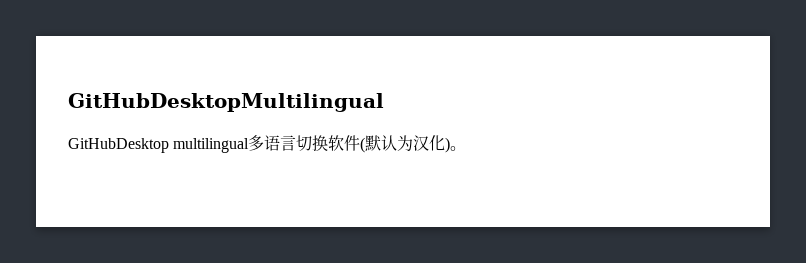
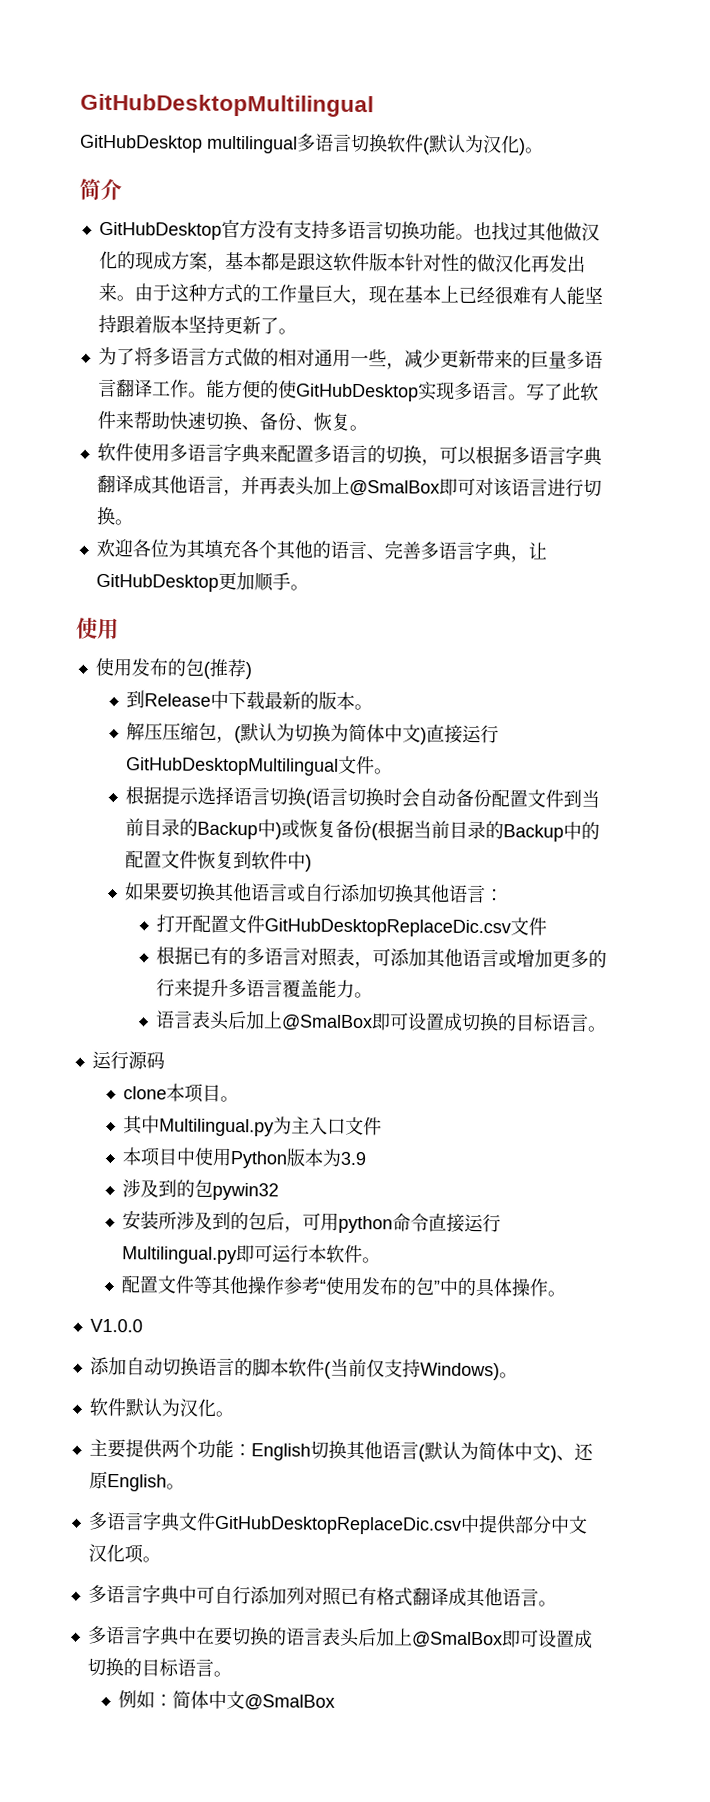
(467, 148) none -> [79,178,122,201] [98,219,600,242] [98,250,586,273] [97,282,603,306] [97,314,297,335] [97,346,603,370] [97,378,599,402] [96,410,368,432] [96,442,603,466] [96,474,602,498] [96,506,134,526] [95,538,547,563] [95,571,309,592] [76,617,119,640] [94,657,252,680] [126,690,374,711] [126,722,500,745] [126,755,394,776] [125,785,601,808] [125,818,601,842] [125,850,313,872] [124,882,505,904] [155,914,547,938] [155,946,607,969] [155,978,373,999] [154,1010,607,1033] [91,1050,165,1070] [123,1083,240,1103] [123,1115,383,1137] [122,1147,367,1169] [122,1179,280,1201] [122,1210,502,1234] [122,1244,382,1265] [121,1275,567,1298] [89,1318,143,1333] [89,1356,518,1381] [88,1397,234,1418] [88,1438,594,1463] [88,1470,185,1492] [87,1511,588,1535] [87,1543,161,1564] [87,1584,557,1608] [87,1625,593,1649] [86,1657,232,1678] [118,1690,336,1711] // 简介 // GitHubDesktop官方没有支持多语言切换功能。也找过其他做汉化的现成方案，基本都是跟这软件版本针对性的做汉化再发出来。由于这种方式的工作量巨大，现在基本上已经很难有人能坚持跟着版本坚持更新了。 // 为了将多语言方式做的相对通用一些，减少更新带来的巨量多语言翻译工作。能方便的使GitHubDesktop实现多语言。写了此软件来帮助快速切换、备份、恢复。 // 软件使用多语言字典来配置多语言的切换，可以根据多语言字典翻译成其他语言，并再表头加上@SmalBox即可对该语言进行切换。 // 欢迎各位为其填充各个其他的语言、完善多语言字典，让GitHubDesktop更加顺手。 // 使用 // 使用发布的包(推荐) // 到Release中下载最新的版本。 // 解压压缩包，(默认为切换为简体中文)直接运行GitHubDesktopMultilingual文件。 // 根据提示选择语言切换(语言切换时会自动备份配置文件到当前目录的Backup中)或恢复备份(根据当前目录的Backup中的配置文件恢复到软件中) // 如果要切换其他语言或自行添加切换其他语言： // 打开配置文件GitHubDesktopReplaceDic.csv文件 // 根据已有的多语言对照表，可添加其他语言或增加更多的行来提升多语言覆盖能力。 // 语言表头后加上@SmalBox即可设置成切换的目标语言。 // 运行源码 // clone本项目。 // 其中Multilingual.py为主入口文件 // 本项目中使用Python版本为3.9 // 涉及到的包pywin32 // 安装所涉及到的包后，可用python命令直接运行Multilingual.py即可运行本软件。 // 配置文件等其他操作参考“使用发布的包”中的具体操作。 // V1.0.0 // 添加自动切换语言的脚本软件(当前仅支持Windows)。 // 软件默认为汉化。 // 主要提供两个功能：English切换其他语言(默认为简体中文)、还原English。 // 多语言字典文件GitHubDesktopReplaceDic.csv中提供部分中文汉化项。 // 多语言字典中可自行添加列对照已有格式翻译成其他语言。 // 多语言字典中在要切换的语言表头后加上@SmalBox即可设置成切换的目标语言。 // 例如：简体中文@SmalBox

